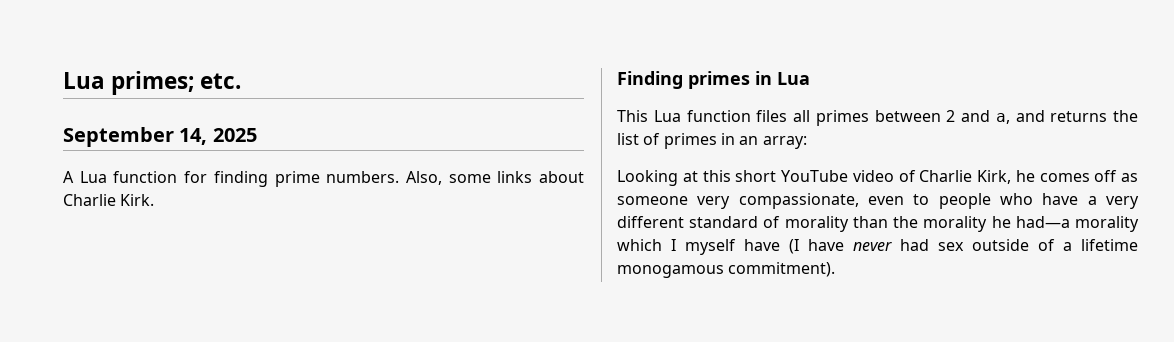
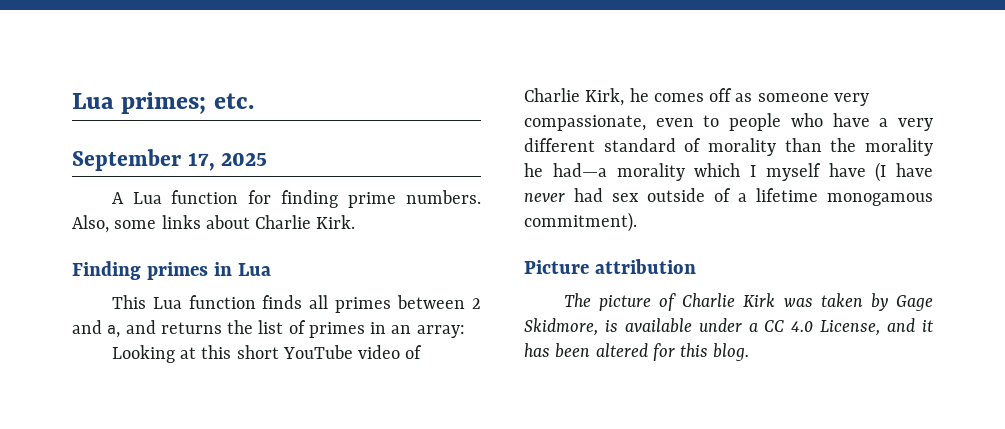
[179,128,208,145] 14, -> [187,153,215,171] 17,
[756,110,788,122] files -> [262,295,303,309] finds
(836, 269) none -> [524,259,696,274] [563,293,933,311] [524,318,934,336] [524,343,750,361] // Picture attribution // The picture of Charlie Kirk was taken by Gage Skidmore, is available under a CC 4.0 License, and it has been altered for this blog.

